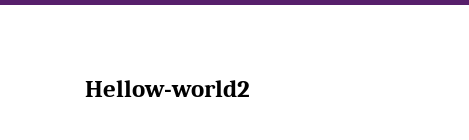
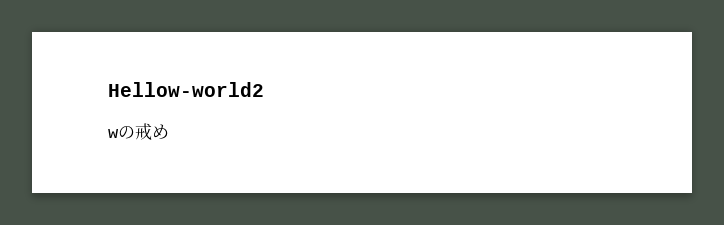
(250, 88) none -> [108,123,169,141] // wの戒め

